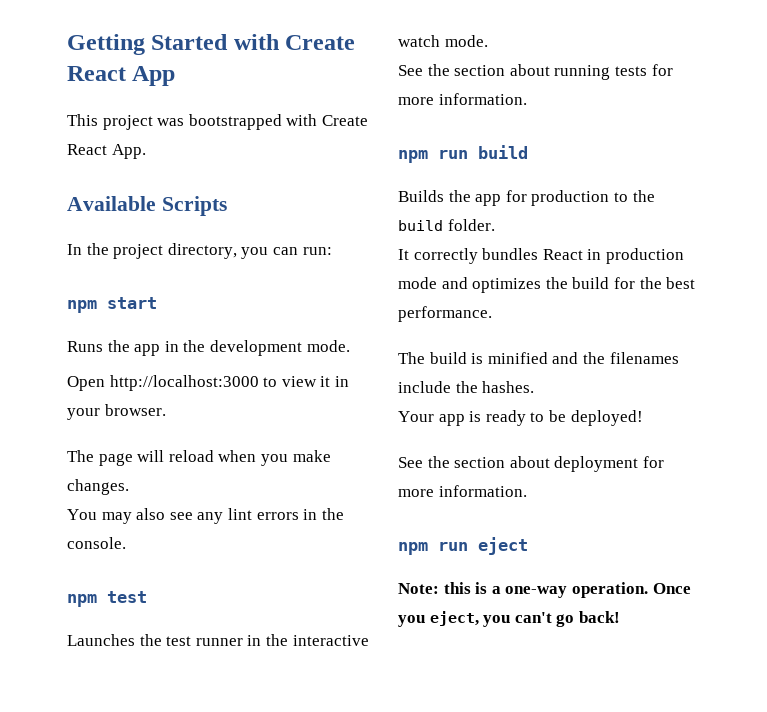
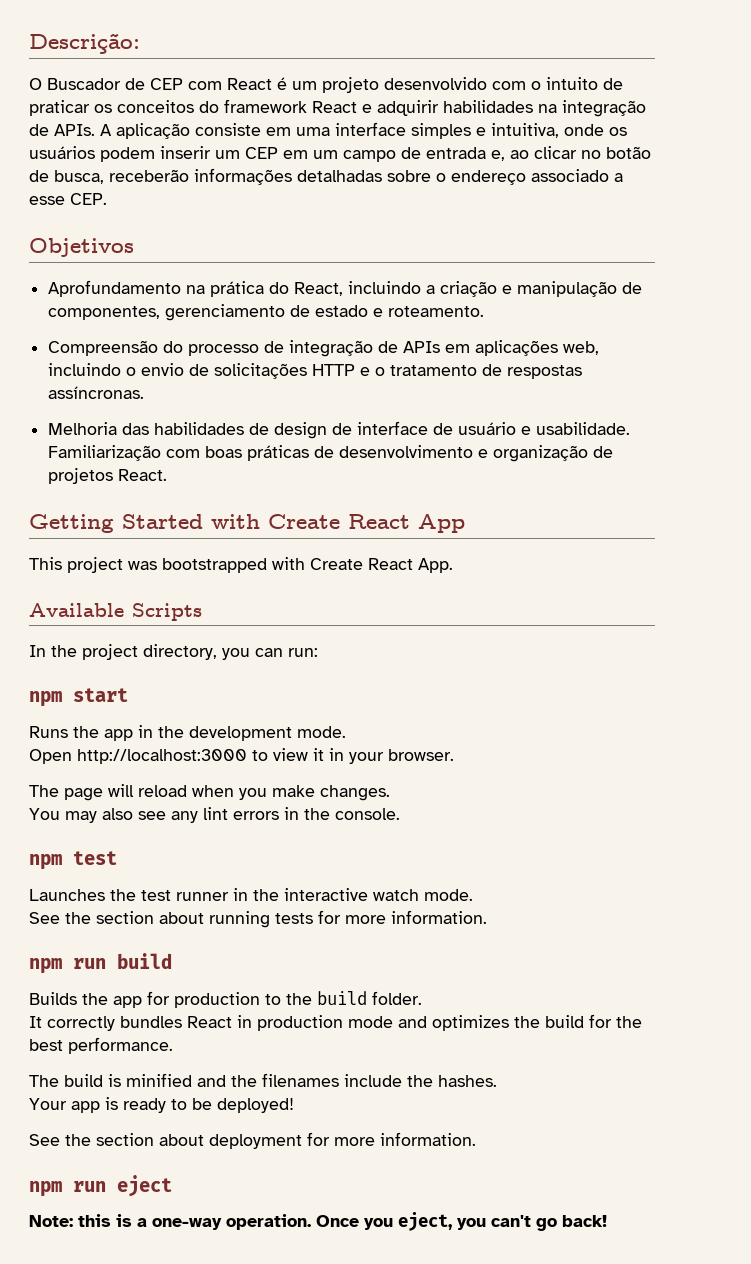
(67, 44) none -> [29,33,140,54] [29,77,623,93] [29,99,646,117] [29,122,627,139] [29,146,651,162] [29,168,623,185] [29,193,107,205] [29,238,134,257] [48,280,643,297] [48,304,485,321] [48,340,600,357] [48,363,583,379] [48,386,145,399] [48,421,631,439] [48,445,614,462] [48,468,168,484] Descrição: // O Buscador de CEP com React é um projeto desenvolvido com o intuito de praticar os conceitos do framework React e adquirir habilidades na integração de APIs. A aplicação consiste em uma interface simples e intuitiva, onde os usuários podem inserir um CEP em um campo de entrada e, ao clicar no botão de busca, receberão informações detalhadas sobre o endereço associado a esse CEP. // Objetivos // Aprofundamento na prática do React, incluindo a criação e manipulação de componentes, gerenciamento de estado e roteamento. // Compreensão do processo de integração de APIs em aplicações web, incluindo o envio de solicitações HTTP e o tratamento de respostas assíncronas. // Melhoria das habilidades de design de interface de usuário e usabilidade. Familiarização com boas práticas de desenvolvimento e organização de projetos React. //

